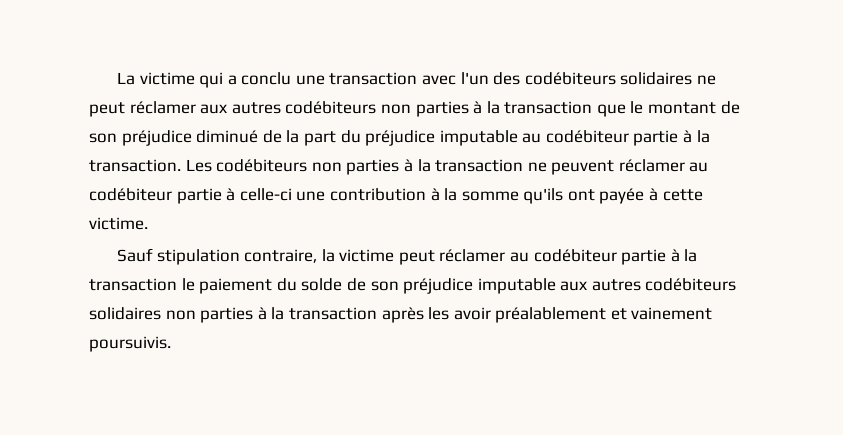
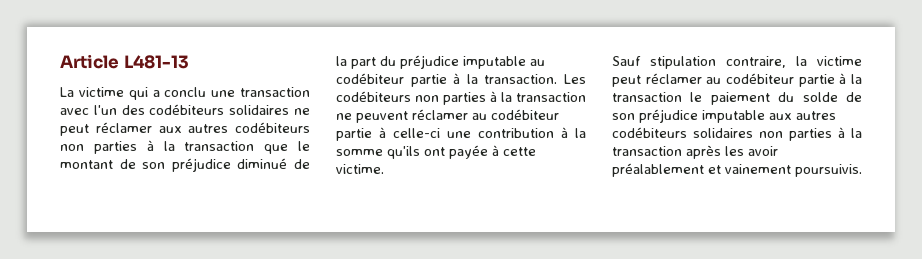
(116, 78) none -> [60,54,189,69] Article L481-13 //

